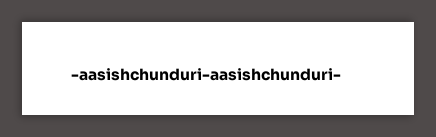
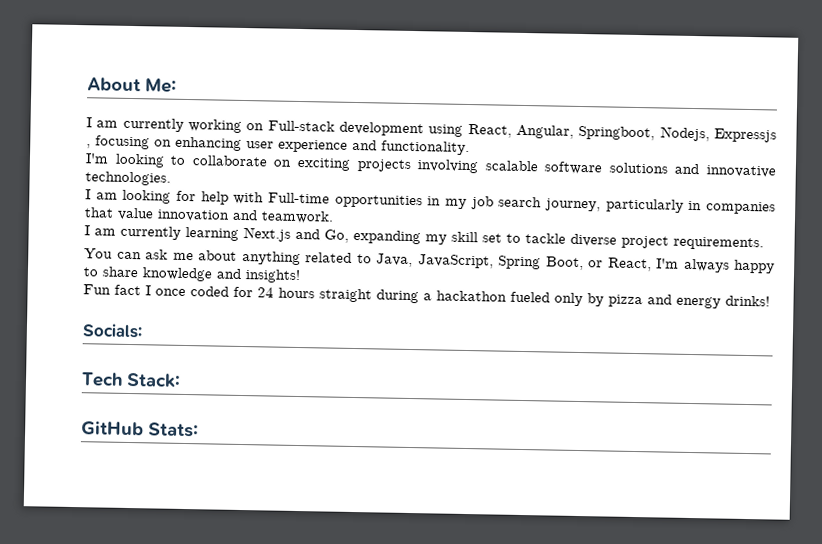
[71,68,341,81] -aasishchunduri-aasishchunduri- -> [87,77,177,93] [86,117,777,143] [86,135,470,156] [85,153,777,178] [85,171,171,186] [85,189,776,215] [84,207,334,224] [84,225,764,251] [84,248,775,274] [83,266,301,284] [83,284,770,309] [82,323,143,339] [81,372,181,388] [81,421,199,438] About Me: // I am currently working on Full-stack development using React, Angular, Springboot, Nodejs, Expressjs , focusing on enhancing user experience and functionality. // I'm looking to collaborate on exciting projects involving scalable software solutions and innovative technologies. // I am looking for help with Full-time opportunities in my job search journey, particularly in companies that value innovation and teamwork. // I am currently learning Next.js and Go, expanding my skill set to tackle diverse project requirements. // You can ask me about anything related to Java, JavaScript, Spring Boot, or React, I'm always happy to share knowledge and insights! // Fun fact I once coded for 24 hours straight during a hackathon fueled only by pizza and energy drinks! // Socials: // Tech Stack: // GitHub Stats:

